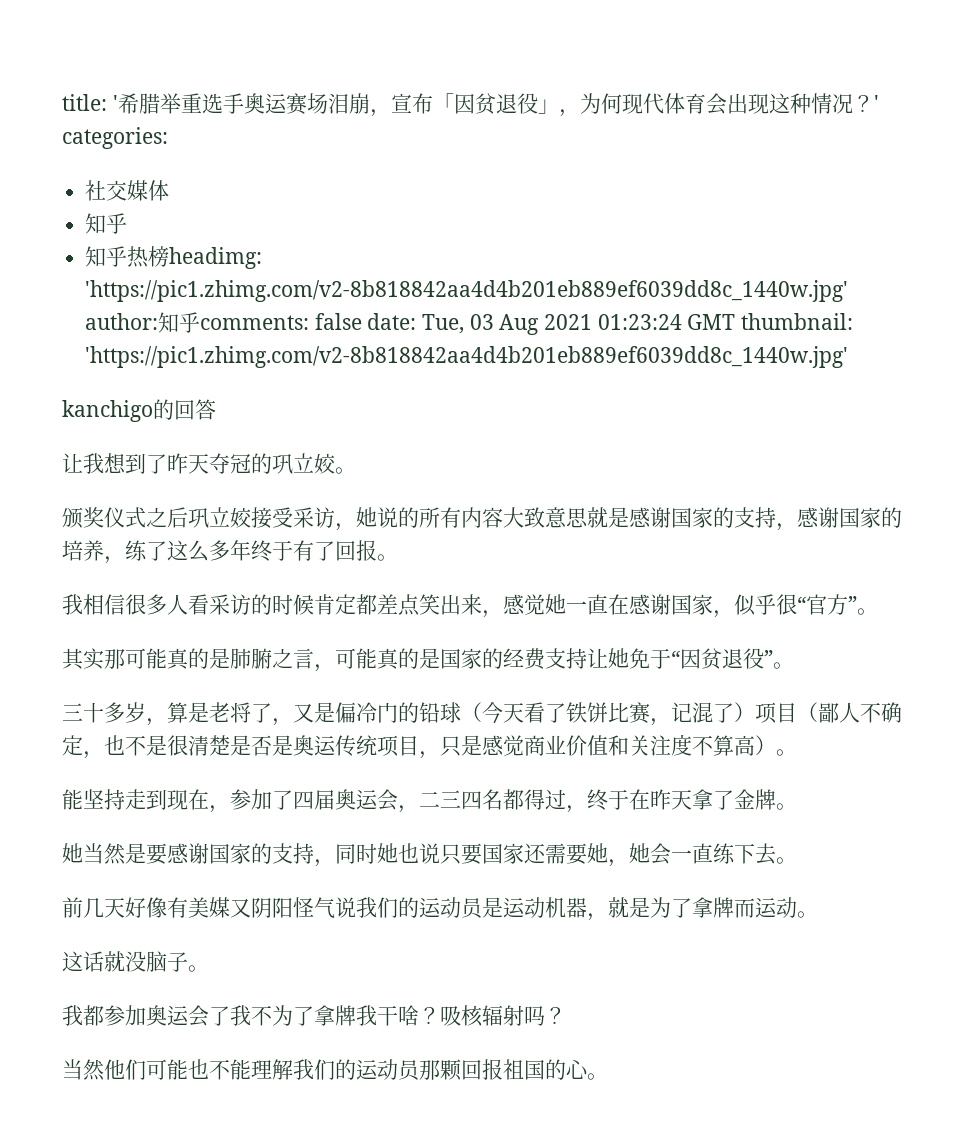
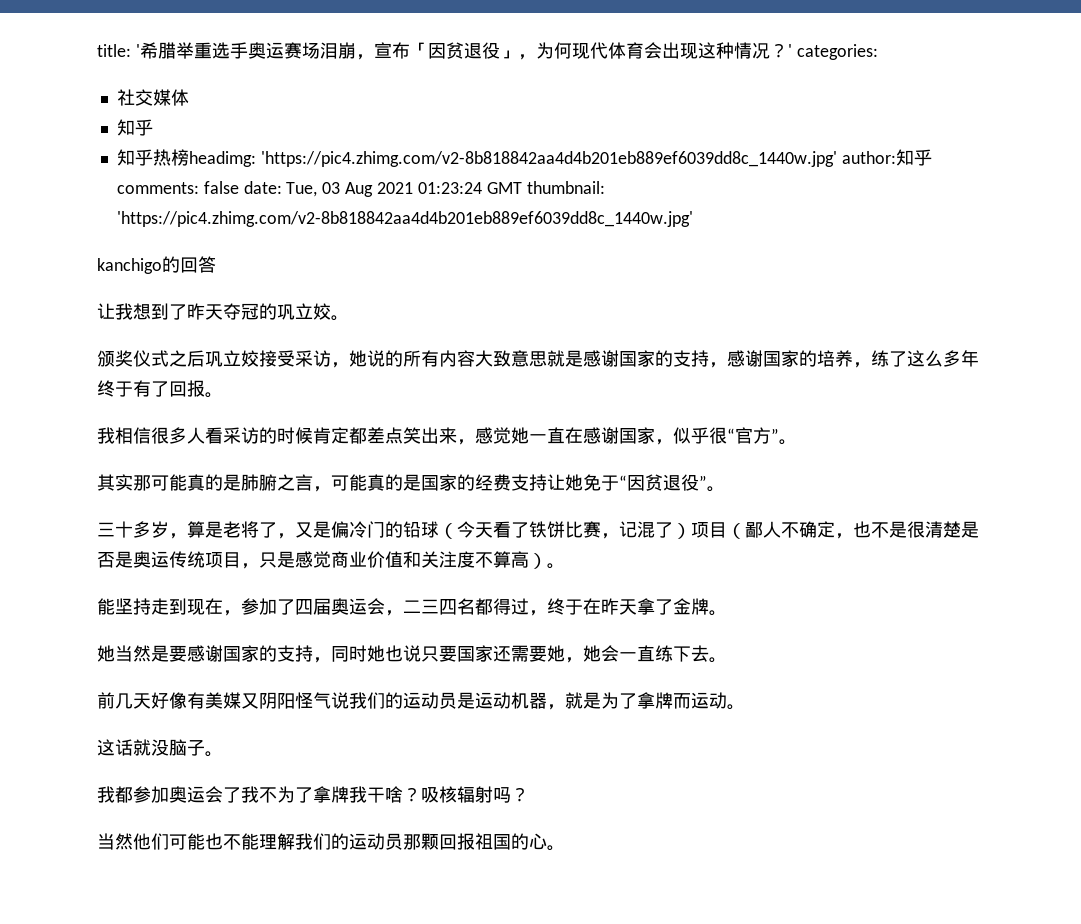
[85,280,849,302] 'https://pic1.zhimg.com/v2-8b818842aa4d4b201eb889ef6039dd8c_1440w.jpg' -> [260,151,837,167] 'https://pic4.zhimg.com/v2-8b818842aa4d4b201eb889ef6039dd8c_1440w.jpg'
[85,346,849,368] 'https://pic1.zhimg.com/v2-8b818842aa4d4b201eb889ef6039dd8c_1440w.jpg' -> [116,211,693,227] 'https://pic4.zhimg.com/v2-8b818842aa4d4b201eb889ef6039dd8c_1440w.jpg'

